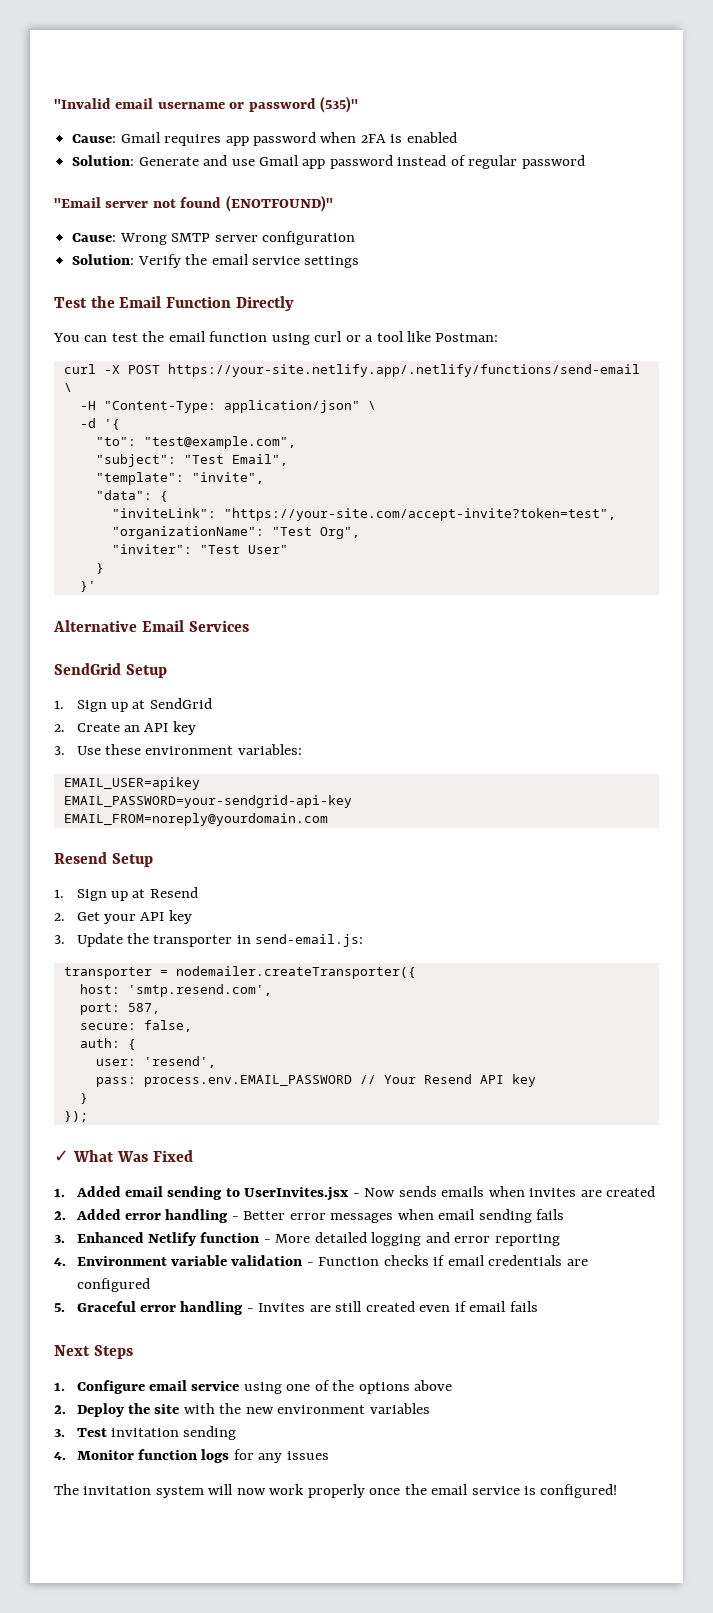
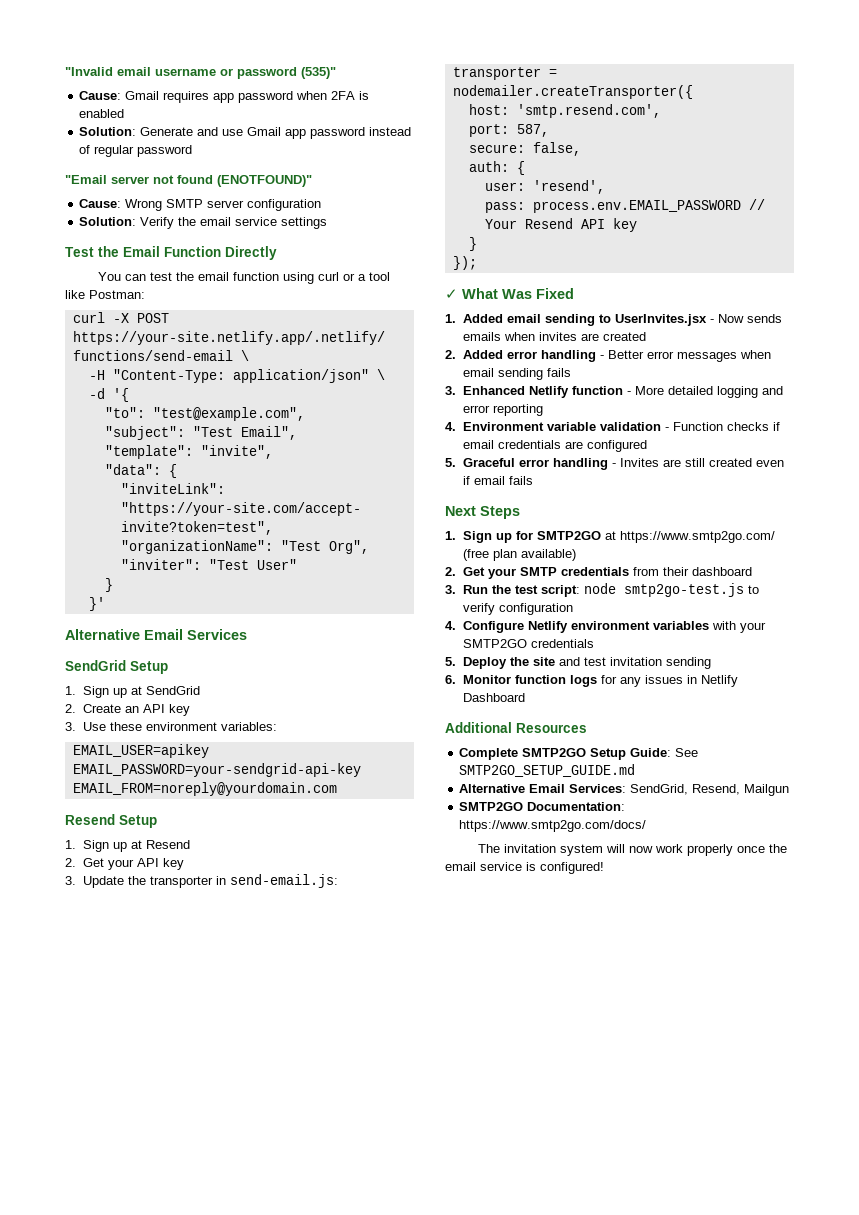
[76,1380,453,1394] [54,1403,430,1417] [54,1428,107,1437] Configure email service using one of the options above // 2. Deploy the site with the new environment variables // 3. Test -> [462,531,775,543] [462,549,576,561] [445,567,752,579] [445,583,759,597] [462,603,573,615] [445,621,766,633] [462,639,594,648] [445,657,606,669] Sign up for SMTP2GO at https://www.smtp2go.com/ (free plan available) // 2. Get your SMTP credentials from their dashboard // 3. Run the test script: node smtp2go-test.js to verify configuration // 4. Configure Netlify environment variables with your SMTP2GO credentials // 5. Deploy the site and test
[54,1452,66,1460] 4. -> [445,675,456,684] 6.
(329, 1455) none -> [686,675,738,687] [462,693,525,702] [445,722,587,733] [459,748,699,760] [459,764,636,777] [459,784,790,796] [459,802,626,811] [459,820,647,832] in Netlify Dashboard // Additional Resources // Complete SMTP2GO Setup Guide: See SMTP2GO_SETUP_GUIDE.md // Alternative Email Services: SendGrid, Resend, Mailgun // SMTP2GO Documentation: https://www.smtp2go.com/docs/

